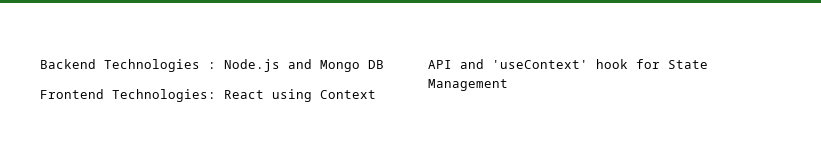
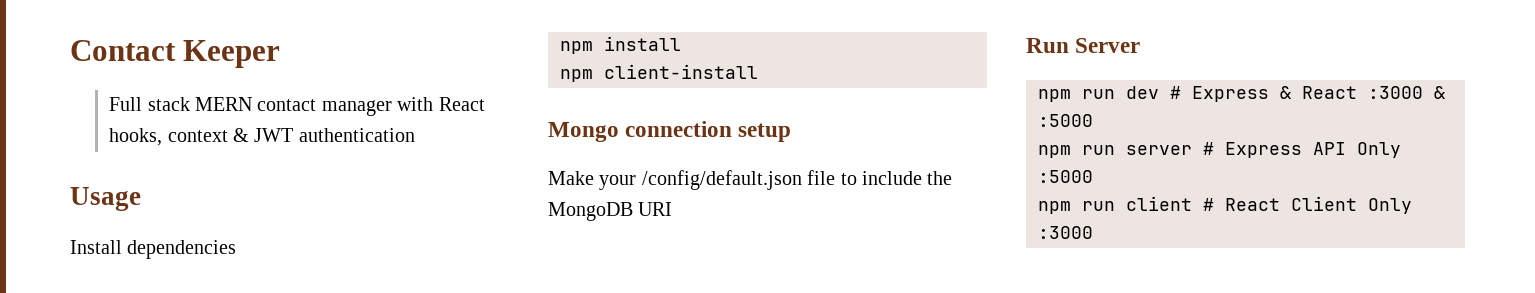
[40,59,384,72] [40,89,376,102] [428,59,708,69] [428,79,508,91] Backend Technologies : Node.js and Mongo DB // Frontend Technologies: React using Context API and 'useContext' hook for State Management -> [70,40,281,68] [109,97,485,116] [109,128,415,146] [70,187,141,211] [70,240,237,259] [560,36,681,54] [560,64,758,82] [548,121,792,142] [548,170,953,190] [548,202,673,221] [1026,38,1141,53] [1038,86,1446,102] [1038,114,1093,127] [1038,142,1401,158] [1038,170,1093,183] [1038,196,1412,214] [1038,226,1093,239] Contact Keeper // Full stack MERN contact manager with React hooks, context & JWT authentication // Usage // Install dependencies // npm install // npm client-install // Mongo connection setup // Make your /config/default.json file to include the MongoDB URI // Run Server // npm run dev # Express & React :3000 & :5000 // npm run server # Express API Only :5000 // npm run client # React Client Only :3000

